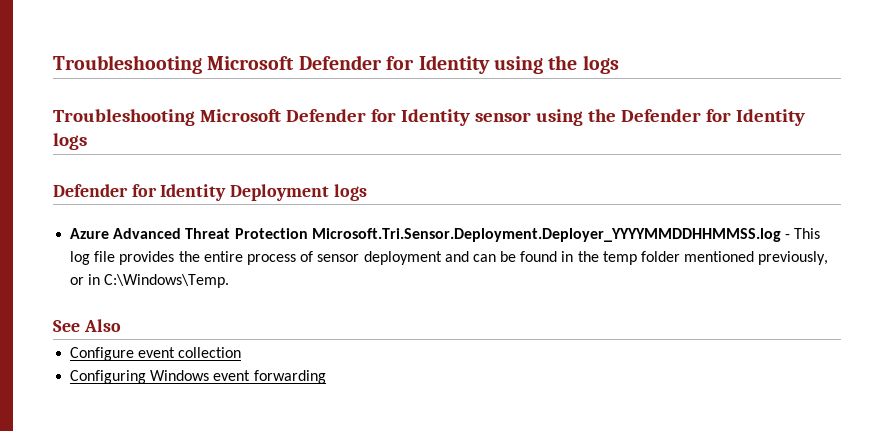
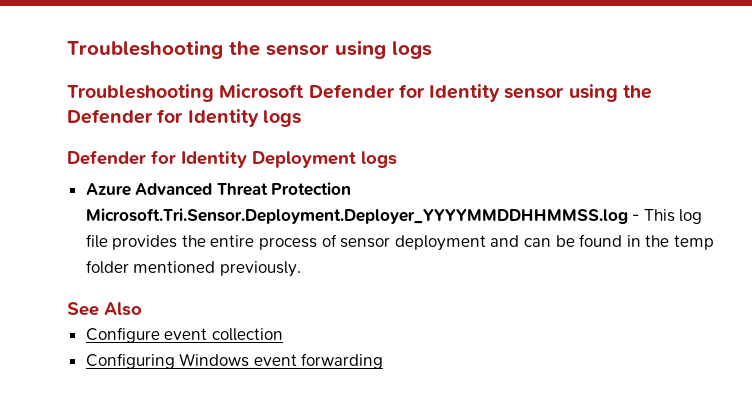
[53,55,578,74] Troubleshooting Microsoft Defender for Identity using the -> [67,40,386,59] Troubleshooting the sensor using
[758,251,829,265] [70,274,230,288] previously, or in C:\Windows\Temp. -> [219,261,301,277] previously.

